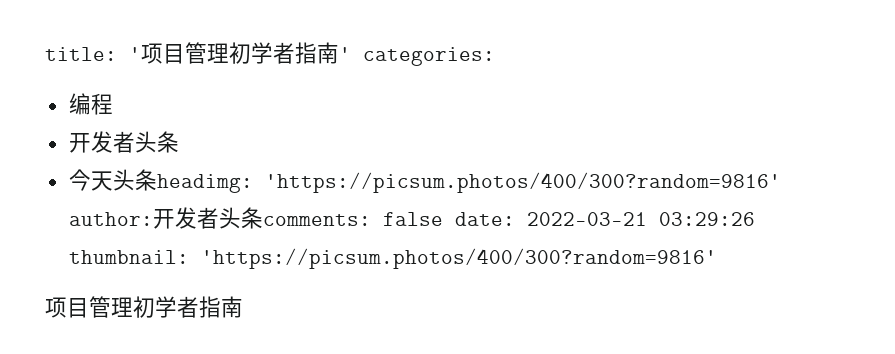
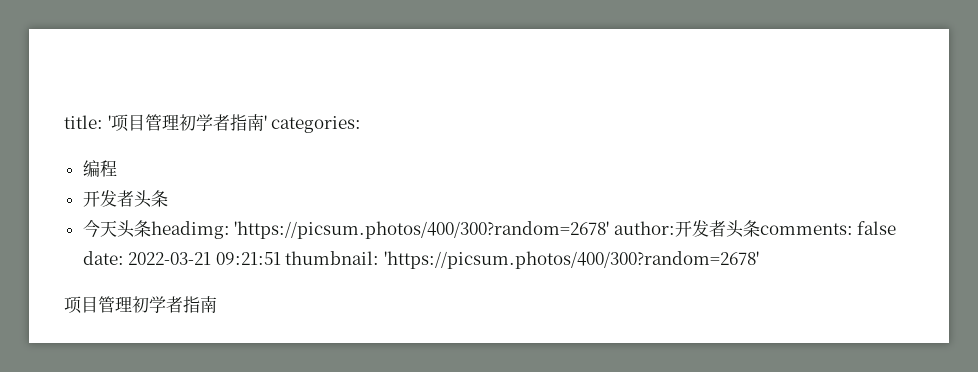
[264,172,781,193] 'https://picsum.photos/400/300?random=9816' -> [234,221,610,239] 'https://picsum.photos/400/300?random=2678'
[658,212,755,226] [68,248,717,269] 03:29:26 thumbnail: 'https://picsum.photos/400/300?random=9816' -> [215,251,760,269] 09:21:51 thumbnail: 'https://picsum.photos/400/300?random=2678'

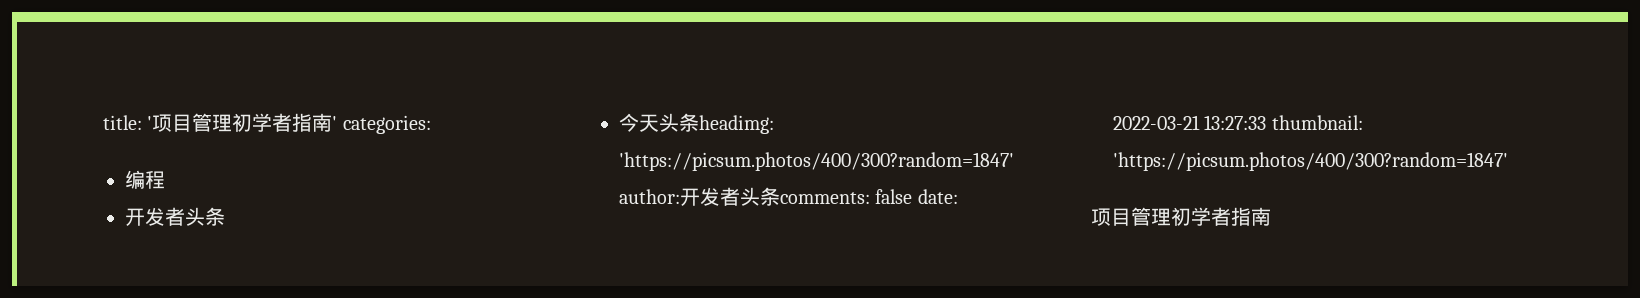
[234,221,610,239] 'https://picsum.photos/400/300?random=2678' -> [619,152,1014,171] 'https://picsum.photos/400/300?random=1847'
[215,251,760,269] 09:21:51 thumbnail: 'https://picsum.photos/400/300?random=2678' -> [1204,115,1363,130] [1113,152,1508,171] 13:27:33 thumbnail: 'https://picsum.photos/400/300?random=1847'

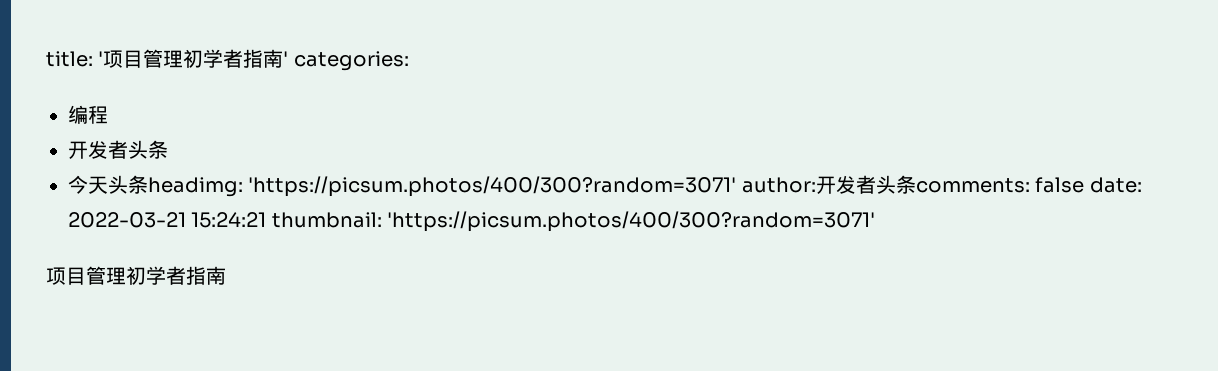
[619,152,1014,171] 'https://picsum.photos/400/300?random=1847' -> [248,176,737,197] 'https://picsum.photos/400/300?random=3071'
[1204,115,1363,130] [1113,152,1508,171] 13:27:33 thumbnail: 'https://picsum.photos/400/300?random=1847' -> [191,211,876,232] 15:24:21 thumbnail: 'https://picsum.photos/400/300?random=3071'

